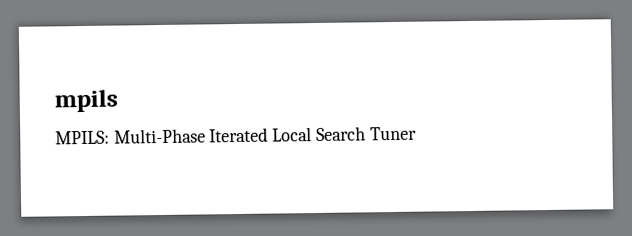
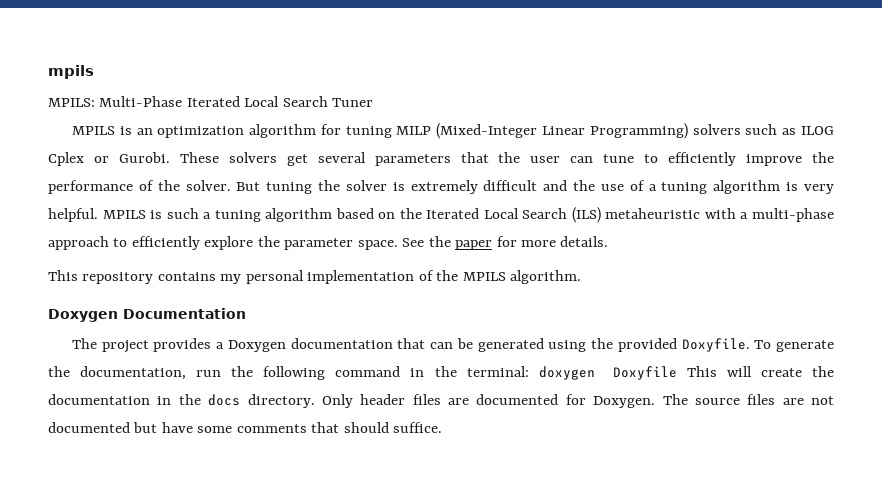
(417, 133) none -> [71,123,835,139] [48,152,834,166] [48,180,835,194] [48,207,834,223] [48,236,609,250] [48,270,582,284] [48,308,246,322] [71,338,835,353] [48,366,835,380] [48,394,834,408] [48,422,443,433] // MPILS is an optimization algorithm for tuning MILP (Mixed-Integer Linear Programming) solvers such as ILOG Cplex or Gurobi. These solvers get several parameters that the user can tune to efficiently improve the performance of the solver. But tuning the solver is extremely difficult and the use of a tuning algorithm is very helpful. MPILS is such a tuning algorithm based on the Iterated Local Search (ILS) metaheuristic with a multi-phase approach to efficiently explore the parameter space. See the paper for more details. // This repository contains my personal implementation of the MPILS algorithm. // Doxygen Documentation // The project provides a Doxygen documentation that can be generated using the provided Doxyfile. To generate the documentation, run the following command in the terminal: doxygen Doxyfile This will create the documentation in the docs directory. Only header files are documented for Doxygen. The source files are not documented but have some comments that should suffice.

